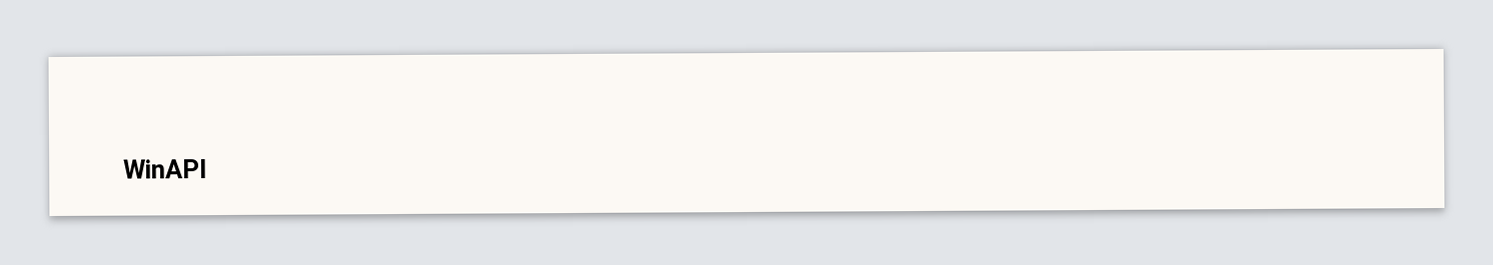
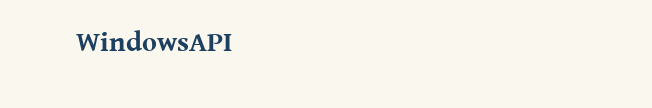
[123,159,207,179] WinAPI -> [76,30,232,51] WindowsAPI

